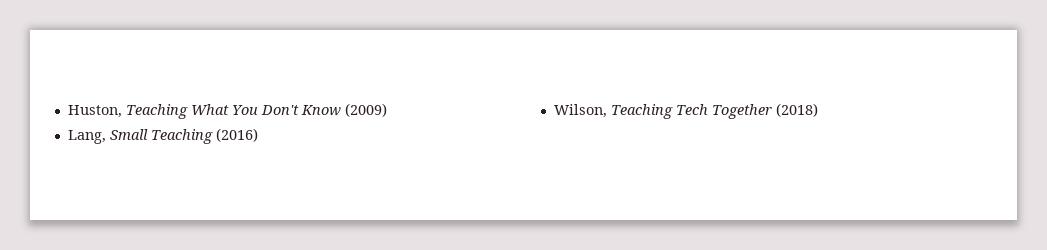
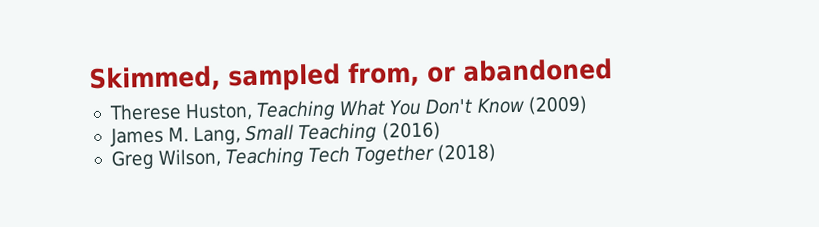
(67, 111) none -> [89,58,613,93] [108,103,182,121] Skimmed, sampled from, or abandoned // Therese
(387, 110) none -> [109,127,190,147] James M.
(258, 135) none -> [110,149,155,170] Greg

